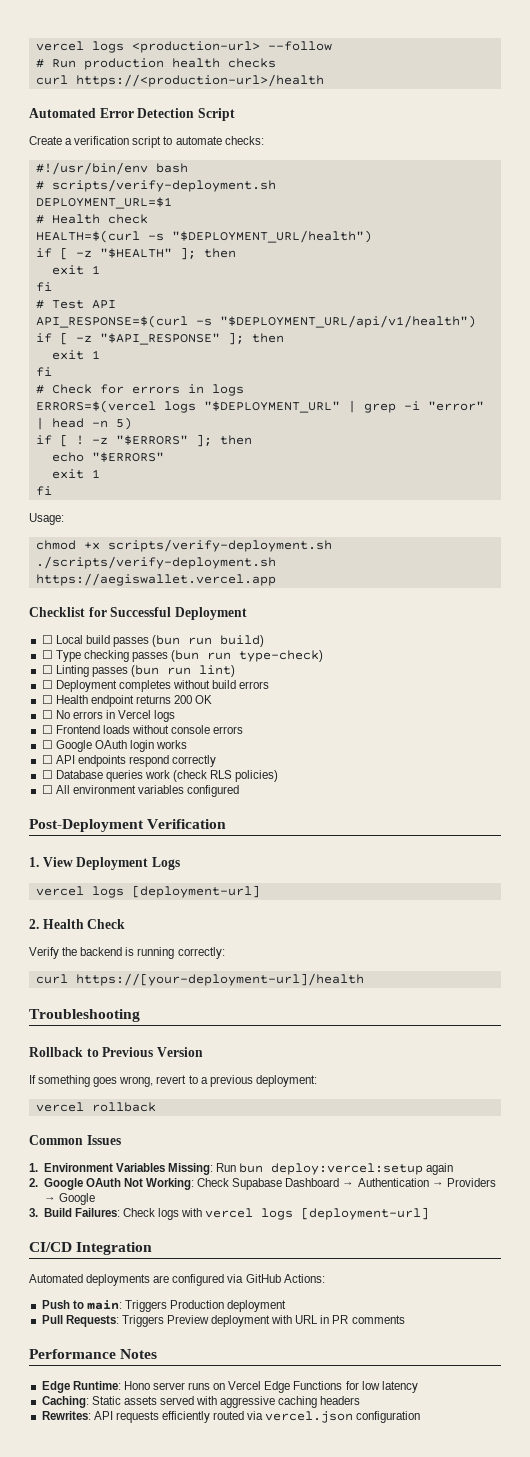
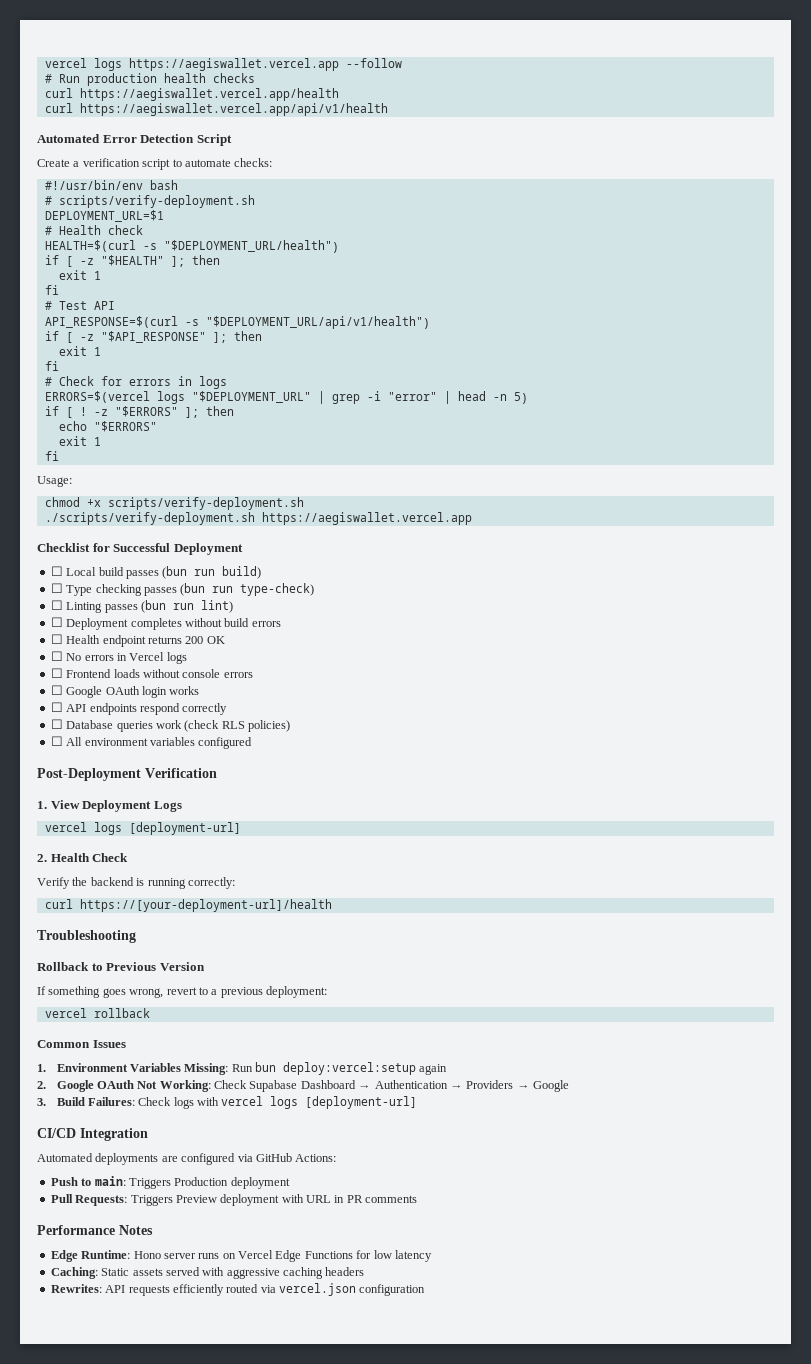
[35,41,260,53] vercel logs <production-url> -> [44,58,339,71] vercel logs https://aegiswallet.vercel.app
[75,74,324,87] https://<production-url>/health -> [79,88,339,101] [44,103,388,116] https://aegiswallet.vercel.app/health // curl https://aegiswallet.vercel.app/api/v1/health

